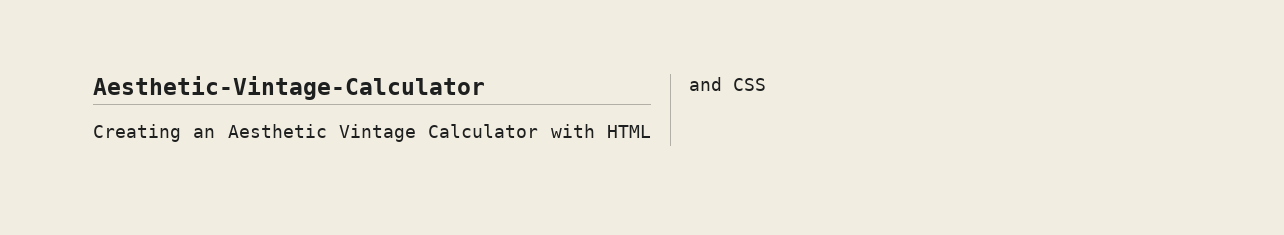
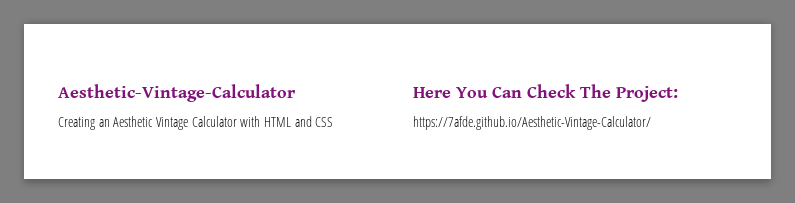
(766, 84) none -> [413,84,678,102] [413,116,651,130] // Here You Can Check The Project: // https://7afde.github.io/Aesthetic-Vintage-Calculator/

